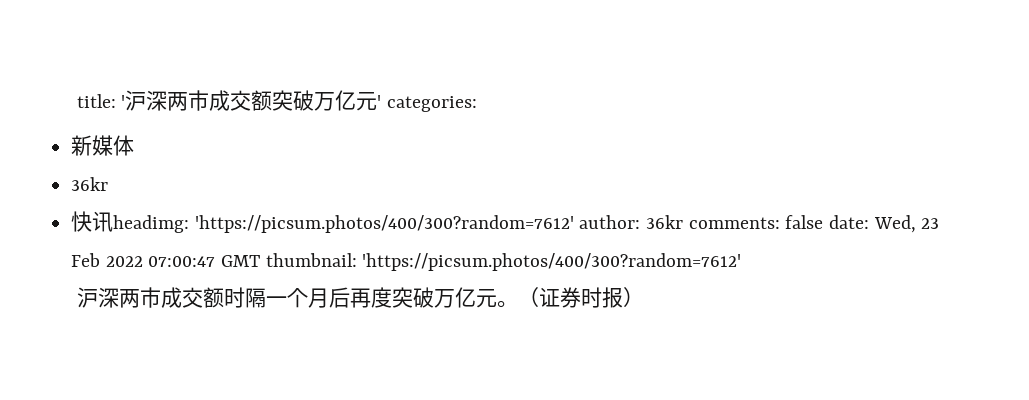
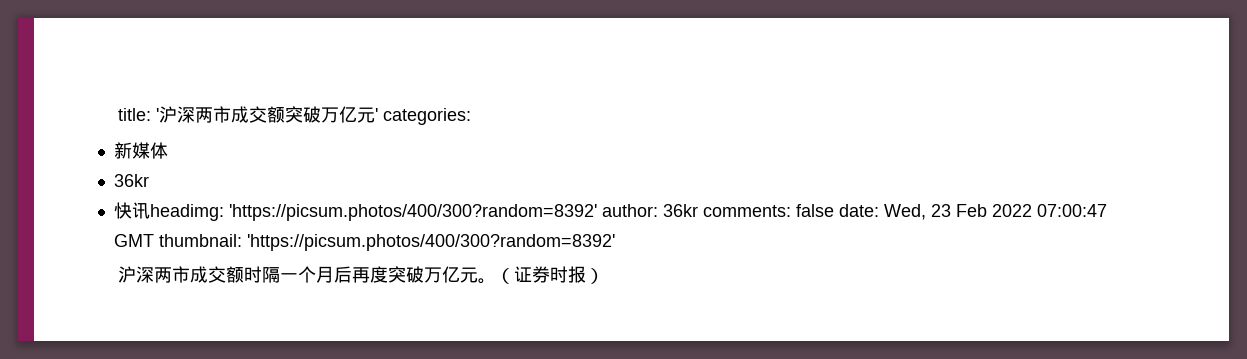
[194,215,574,233] 'https://picsum.photos/400/300?random=7612' -> [228,204,597,221] 'https://picsum.photos/400/300?random=8392'
[362,253,742,271] 'https://picsum.photos/400/300?random=7612' -> [246,234,615,251] 'https://picsum.photos/400/300?random=8392'

